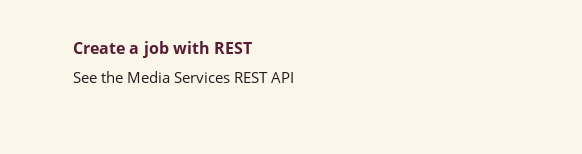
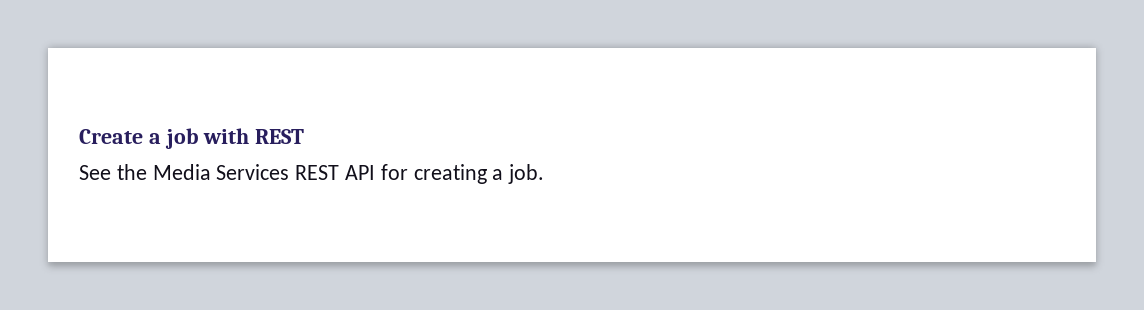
(295, 77) none -> [380,164,545,184] for creating a job.

